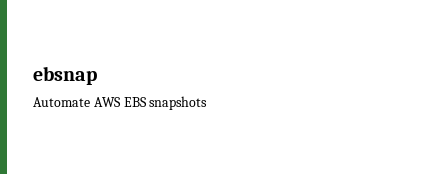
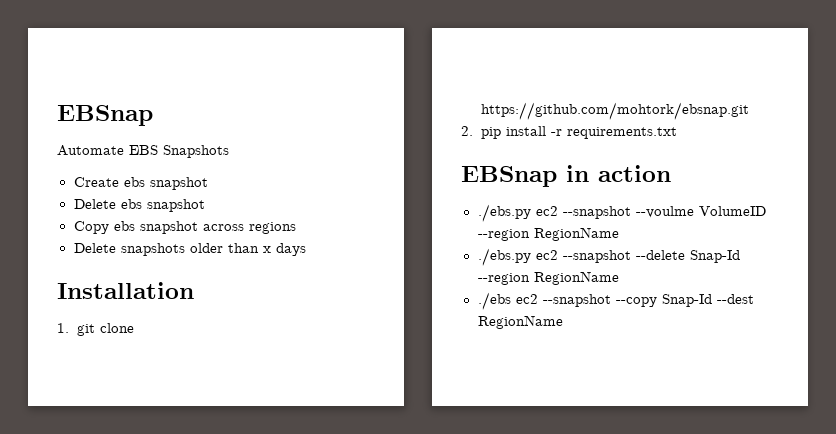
[33,66,97,85] ebsnap -> [57,105,153,126] EBSnap
[93,96,208,110] AWS EBS snapshots -> [129,145,229,158] [73,177,208,190] [73,199,205,212] [73,221,296,234] [73,243,306,256] [57,282,194,299] [57,323,134,336] [480,102,749,120] [461,126,677,139] [461,165,671,187] [477,204,766,222] [477,227,619,241] [477,248,740,266] [477,271,619,285] [477,292,754,310] [477,315,563,329] EBS Snapshots // Create ebs snapshot // Delete ebs snapshot // Copy ebs snapshot across regions // Delete snapshots older than x days // Installation // 1. git clone https://github.com/mohtork/ebsnap.git // 2. pip install -r requirements.txt // EBSnap in action // ./ebs.py ec2 --snapshot --voulme VolumeID --region RegionName // ./ebs.py ec2 --snapshot --delete Snap-Id --region RegionName // ./ebs ec2 --snapshot --copy Snap-Id --dest RegionName

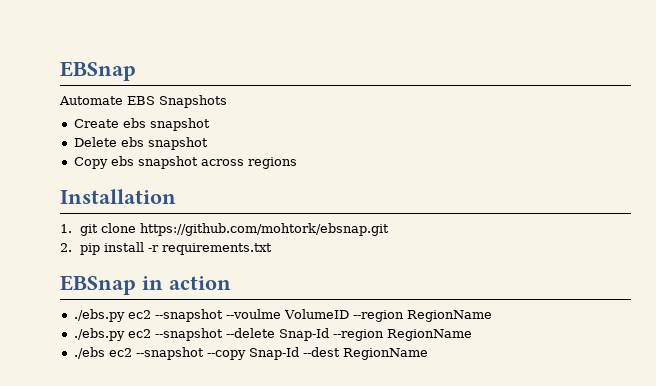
[73,243,306,256] // Delete snapshots older than x days -> (297, 163) none

